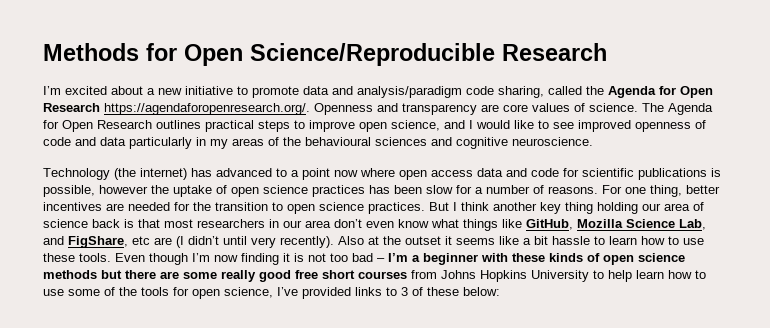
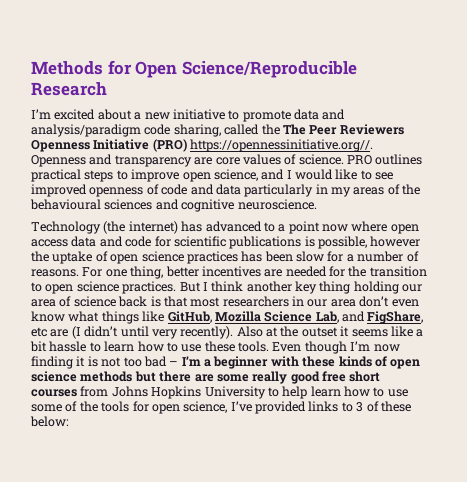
[608,86,713,98] [43,103,310,115] Agenda for Open Research https://agendaforopenresearch.org/. -> [282,124,404,135] [31,139,374,152] The Peer Reviewers Openness Initiative (PRO) https://opennessinitiative.org//.
[642,103,713,115] [43,120,152,132] The Agenda for Open Research -> [347,155,372,165] PRO

